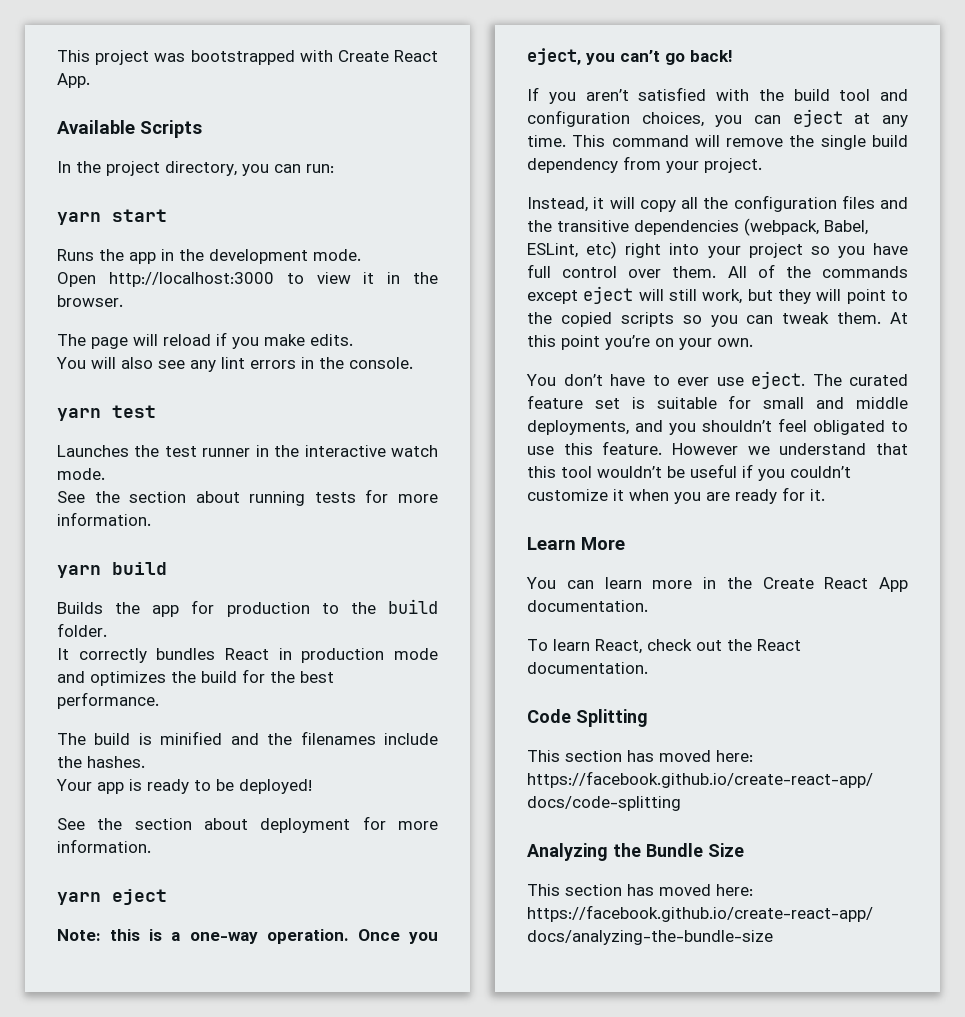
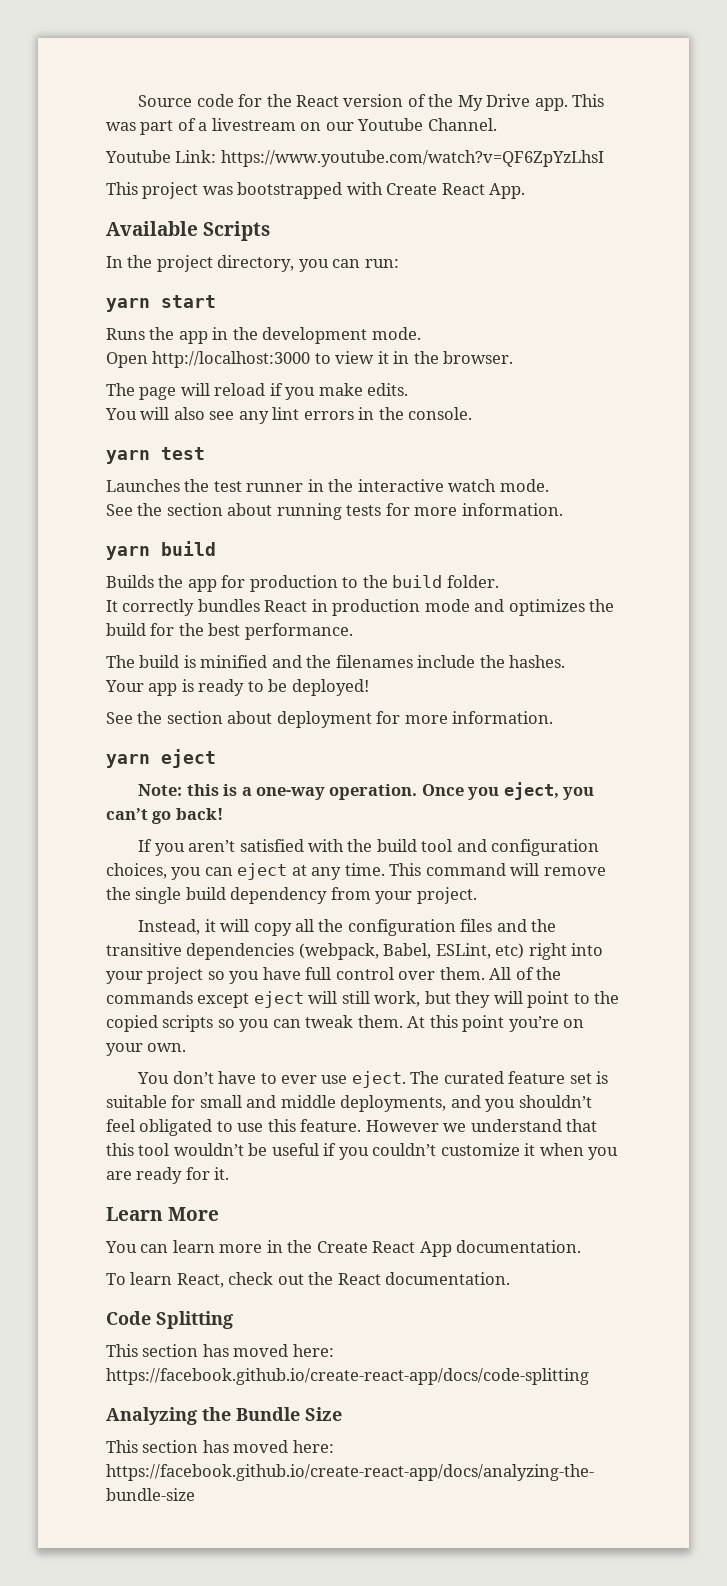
(57, 56) none -> [138,94,605,111] [106,118,497,135] [105,150,604,167] Source code for the React version of the My Drive app. This was part of a livestream on our Youtube Channel. // Youtube Link: https://www.youtube.com/watch?v=QF6ZpYzLhsI //

